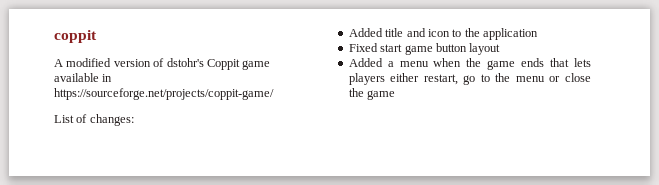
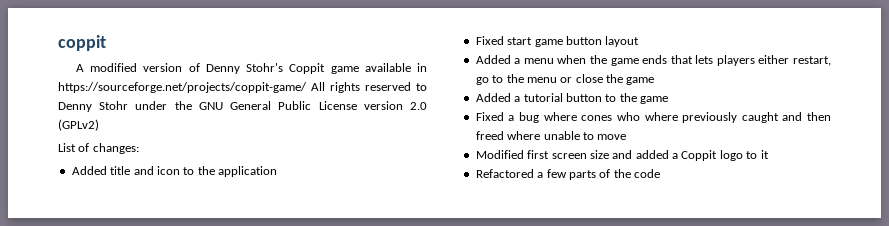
[166,58,204,67] dstohr's -> [205,63,284,74] Denny Stohr's
(274, 94) none -> [311,82,427,93] [58,101,428,112] [58,119,99,131] All rights reserved to Denny Stohr under the GNU General Public License version 2.0 (GPLv2)
(396, 95) none -> [475,93,668,104] [475,112,831,123] [475,131,627,140] [475,150,769,161] [475,169,660,180] // Added a tutorial button to the game // Fixed a bug where cones who where previously caught and then freed where unable to move // Modified first screen size and added a Coppit logo to it // Refactored a few parts of the code

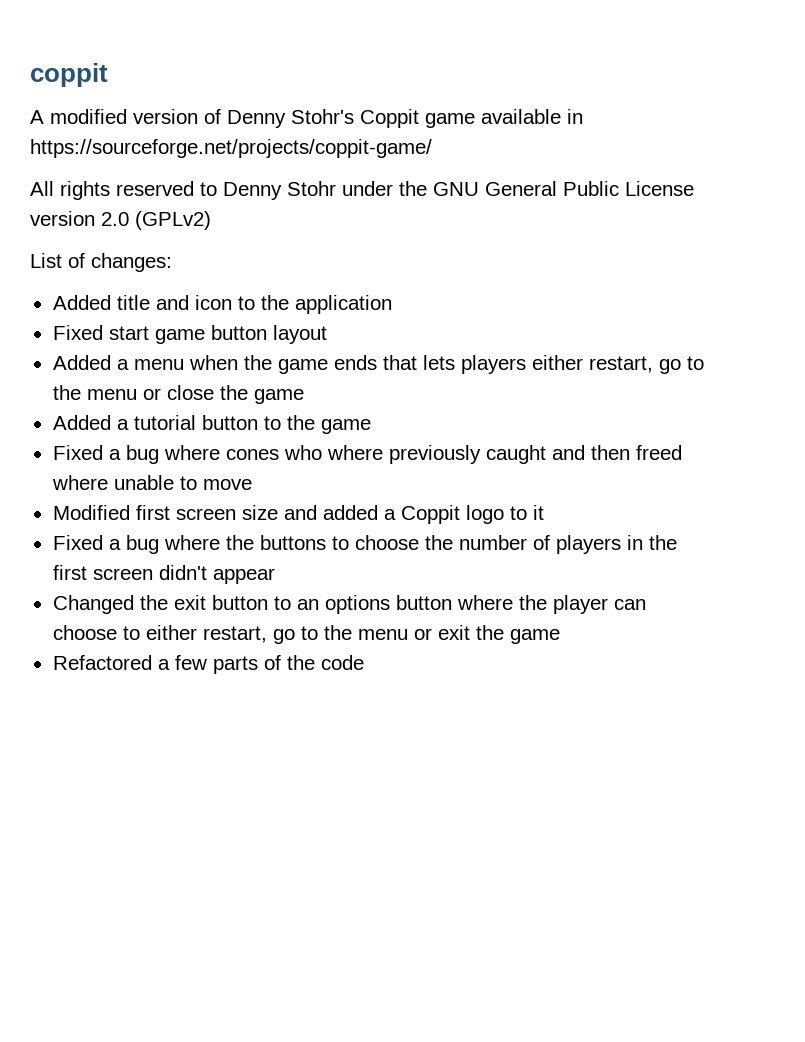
(307, 87) none -> (432, 148) //
(769, 154) none -> [52,535,677,554] [52,565,275,584] [52,595,646,614] [52,625,560,644] // Fixed a bug where the buttons to choose the number of players in the first screen didn't appear // Changed the exit button to an options button where the player can choose to either restart, go to the menu or exit the game

